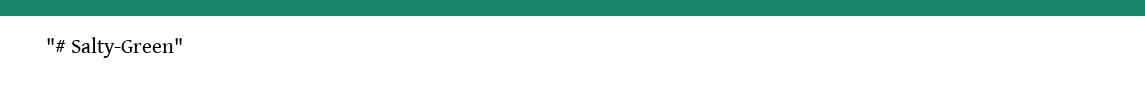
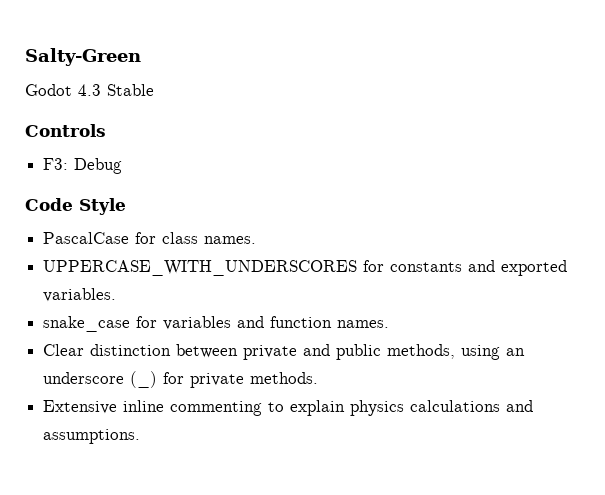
[46,37,183,58] "# Salty-Green" -> [25,48,141,66] [25,84,154,96] [25,124,106,137] [43,158,123,174] [25,198,126,215] [43,232,257,244] [43,260,568,276] [43,288,117,302] [43,316,390,332] [43,344,526,360] [43,371,319,388] [43,400,534,416] [43,429,141,444] Salty-Green // Godot 4.3 Stable // Controls // F3: Debug // Code Style // PascalCase for class names. // UPPERCASE_WITH_UNDERSCORES for constants and exported variables. // snake_case for variables and function names. // Clear distinction between private and public methods, using an underscore (_) for private methods. // Extensive inline commenting to explain physics calculations and assumptions.

